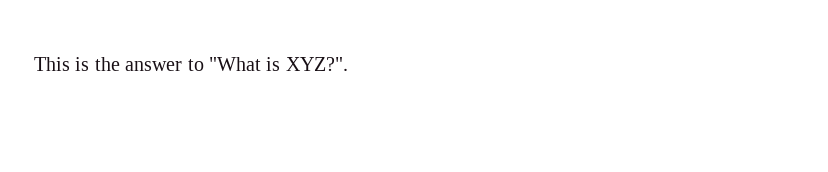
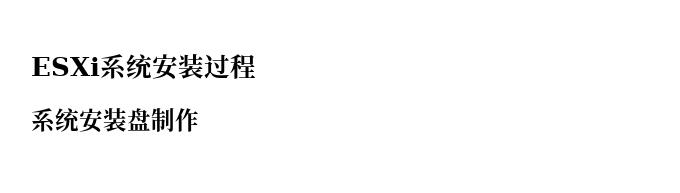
[34,57,348,71] This is the answer to "What is XYZ?". -> [31,54,256,80] [31,108,199,133] ESXi系统安装过程 // 系统安装盘制作

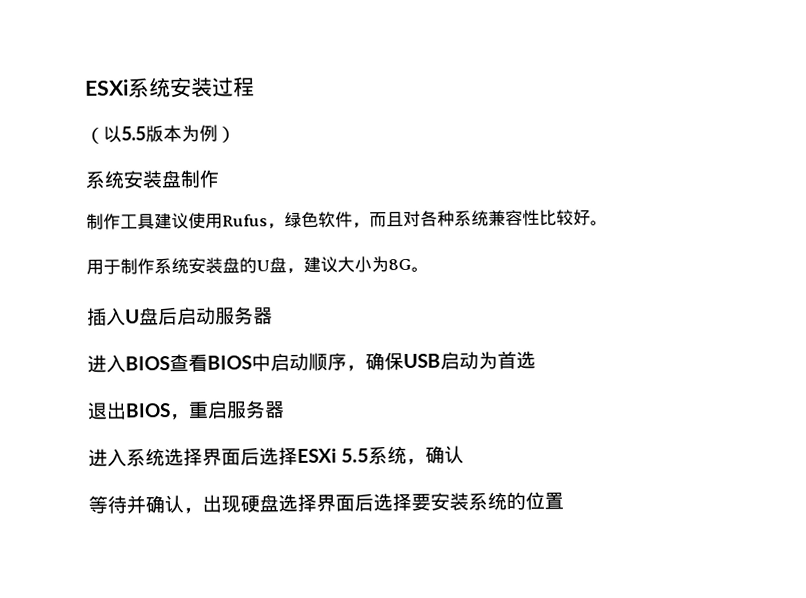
(256, 66) none -> [85,124,236,144] // （以5.5版本为例）
(199, 120) none -> [86,209,608,230] [86,256,429,275] [87,306,273,326] [87,350,536,373] [87,400,285,421] [88,445,465,467] [88,491,564,514] // 制作工具建议使用Rufus，绿色软件，而且对各种系统兼容性比较好。 // 用于制作系统安装盘的U盘，建议大小为8G。 // 插入U盘后启动服务器 // 进入BIOS查看BIOS中启动顺序，确保USB启动为首选 // 退出BIOS，重启服务器 // 进入系统选择界面后选择ESXi 5.5系统，确认 // 等待并确认，出现硬盘选择界面后选择要安装系统的位置

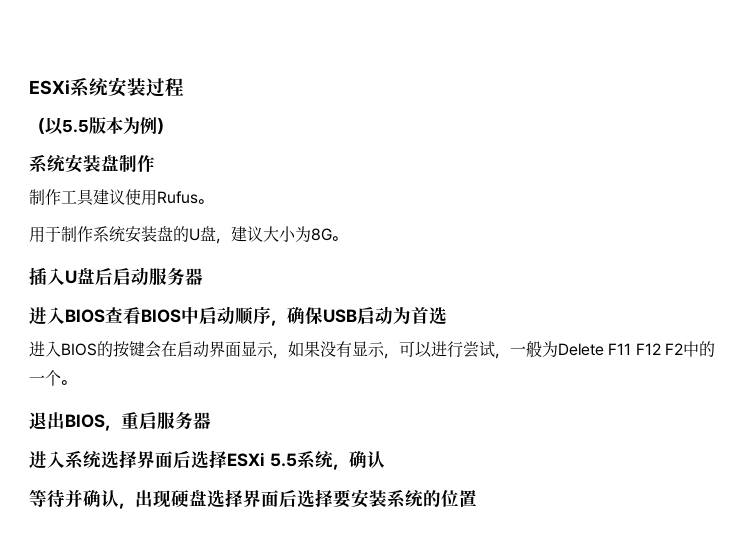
[267,209,591,230] ，绿色软件，而且对各种系统兼容性比较好 -> (198, 197) none
(536, 359) none -> [29,341,715,359] [29,370,76,386] // 进入BIOS的按键会在启动界面显示，如果没有显示，可以进行尝试，一般为Delete F11 F12 F2中的一个。

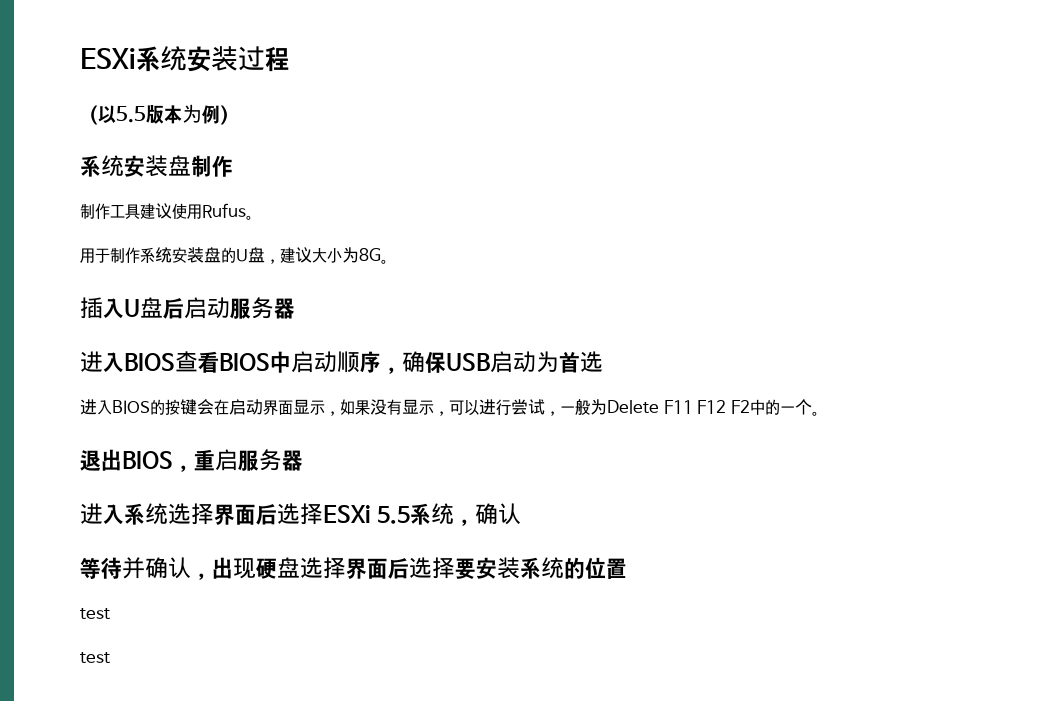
(477, 498) none -> [80,608,110,620] [80,652,110,664] // test // test

